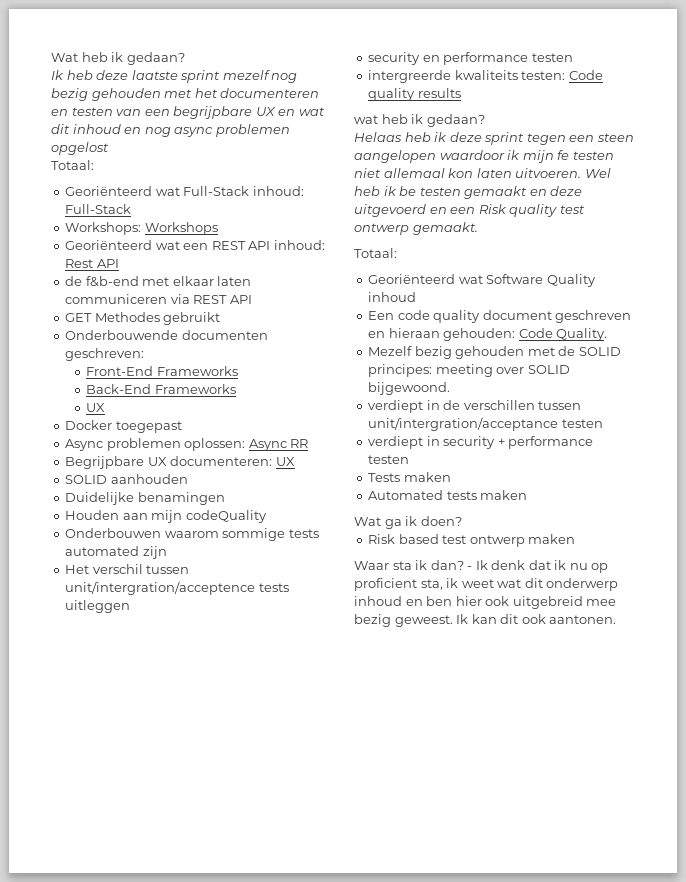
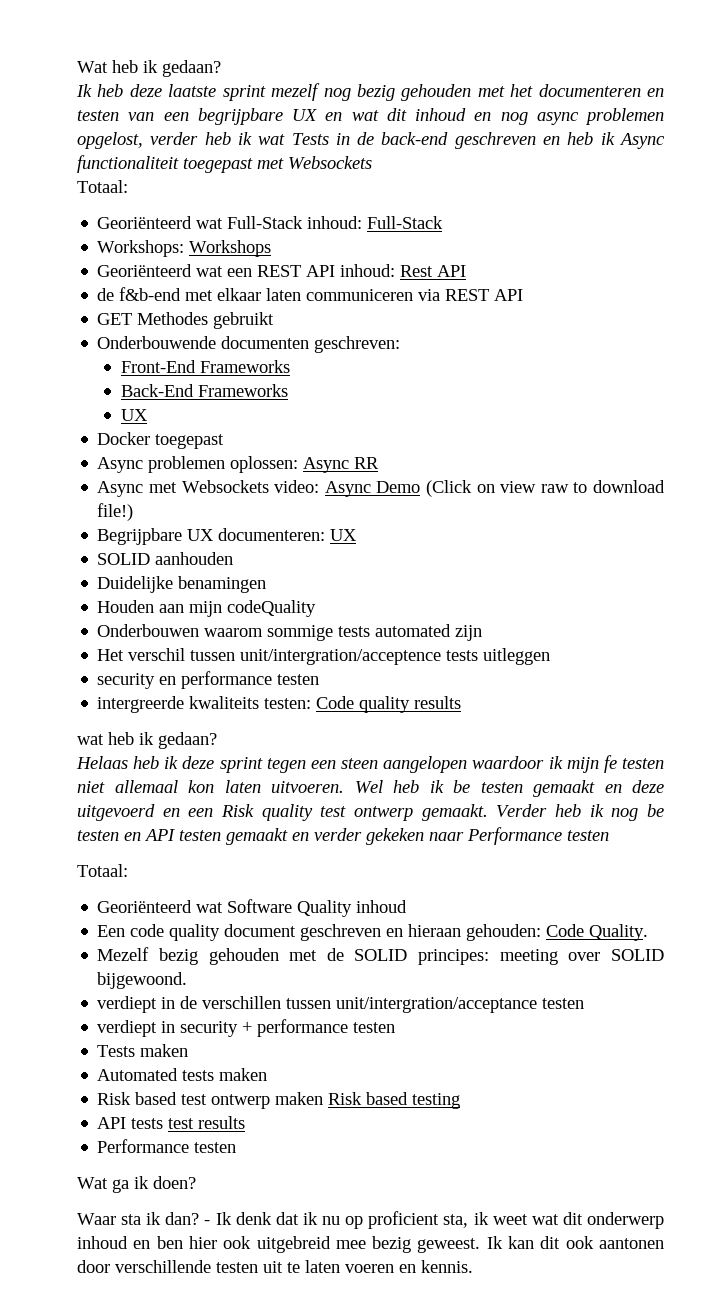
[51,142,109,155] opgelost -> [77,132,665,149] [77,155,372,173] opgelost, verder heb ik wat Tests in de back-end geschreven en heb ik Async functionaliteit toegepast met Websockets
(309, 443) none -> [97,480,666,497] [97,503,134,521] // Async met Websockets video: Async Demo (Click on view raw to download file!)
(478, 228) none -> [496,804,664,821] [77,827,609,845] Verder heb ik nog be testen en API testen gemaakt en verder gekeken naar Performance testen
[354,516,462,529] // Wat ga ik doen? -> (268, 1074) none
(576, 539) none -> [328,1092,461,1109] [97,1116,246,1129] [97,1139,237,1153] [77,1176,196,1193] Risk based testing // API tests test results // Performance testen // Wat ga ik doen?
[549,615,617,624] aantonen. -> [599,1238,665,1249] [77,1260,473,1273] aantonen door verschillende testen uit te laten voeren en kennis.

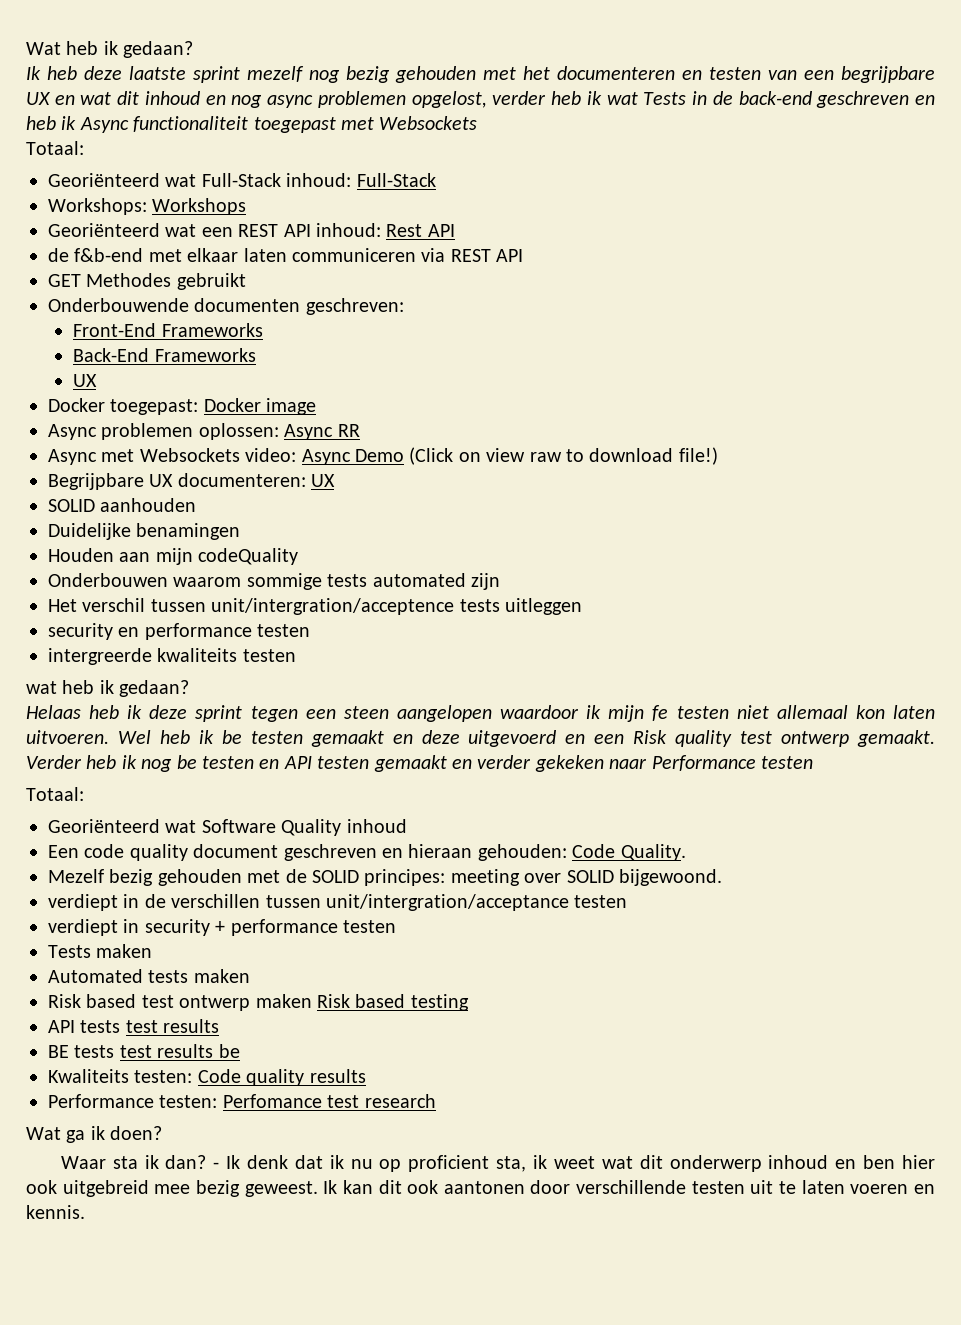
[155,434,225,449] toegepast -> [110,398,317,415] toegepast: Docker image
[264,696,462,713] testen: Code quality results -> [242,649,296,662] testen
[97,1139,237,1153] Performance testen -> [48,1044,240,1058] [48,1069,366,1086] [48,1094,436,1108] BE tests test results be // Kwaliteits testen: Code quality results // Performance testen: Perfomance test research

